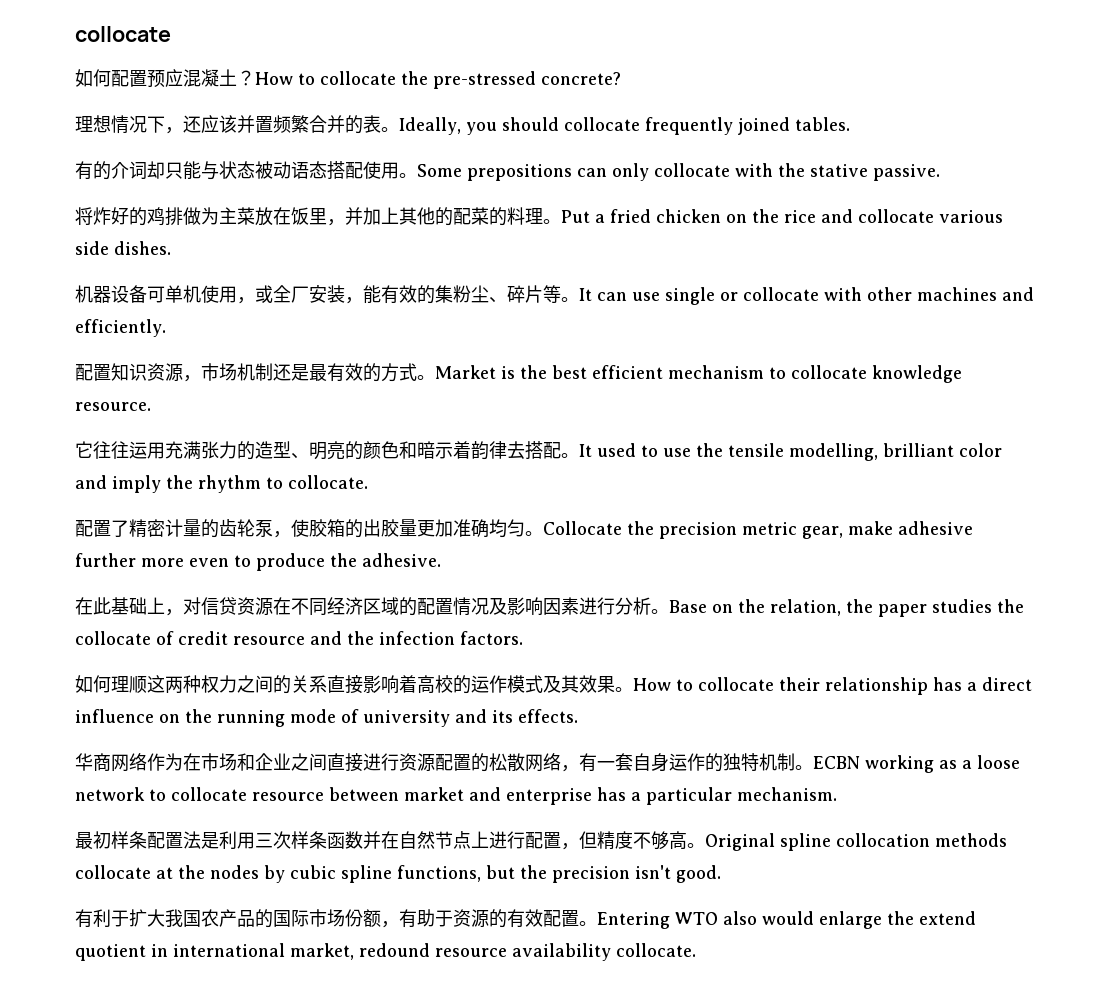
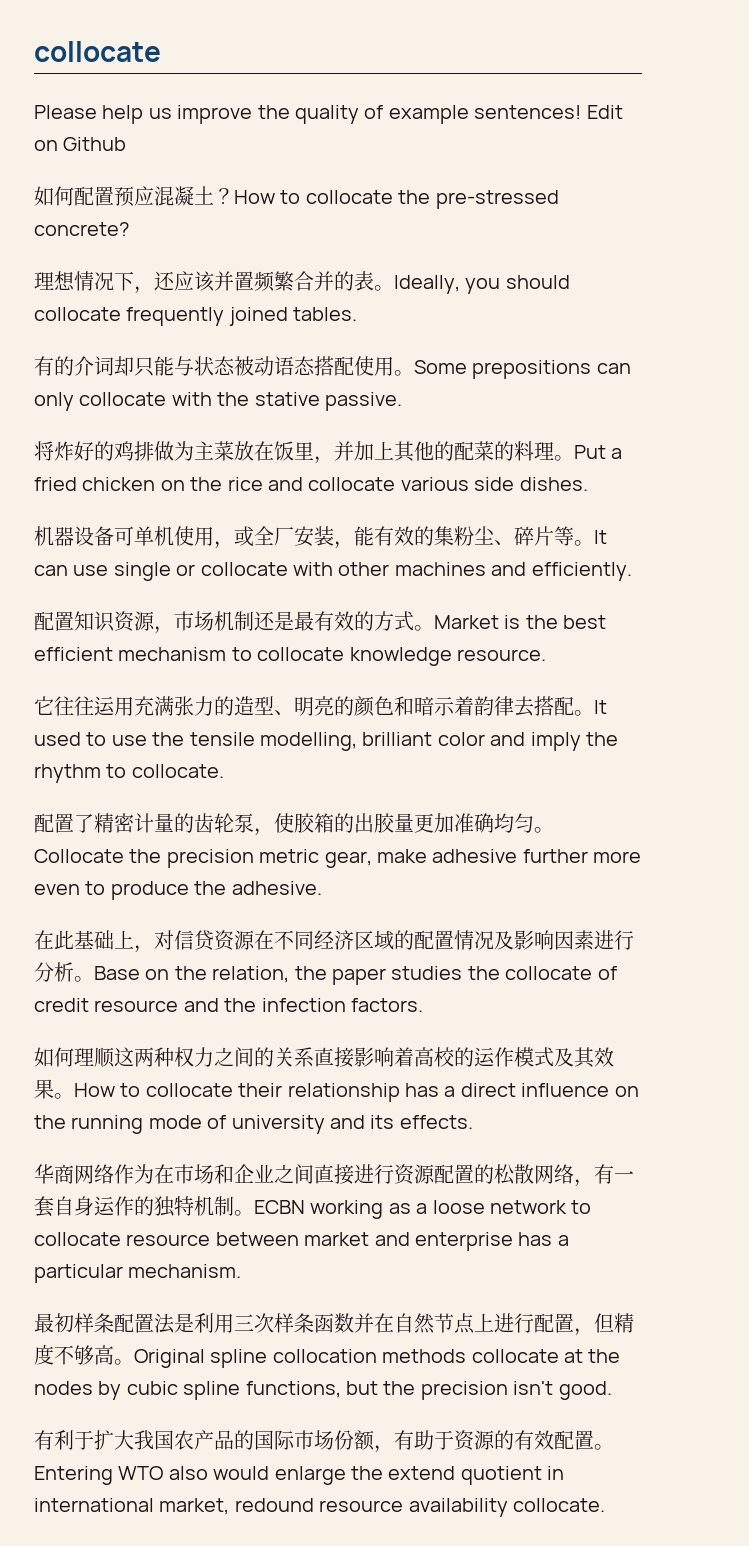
[75,26,171,42] collocate -> [34,41,161,62] [34,105,623,124] [34,137,127,151] collocate // Please help us improve the quality of example sentences! Edit on Github

